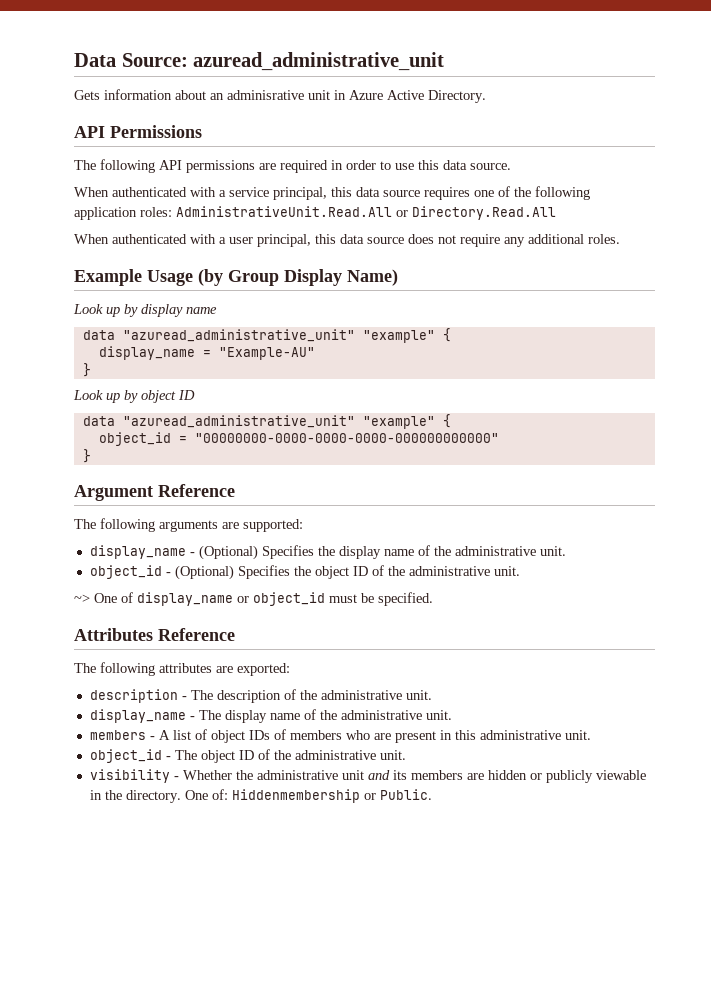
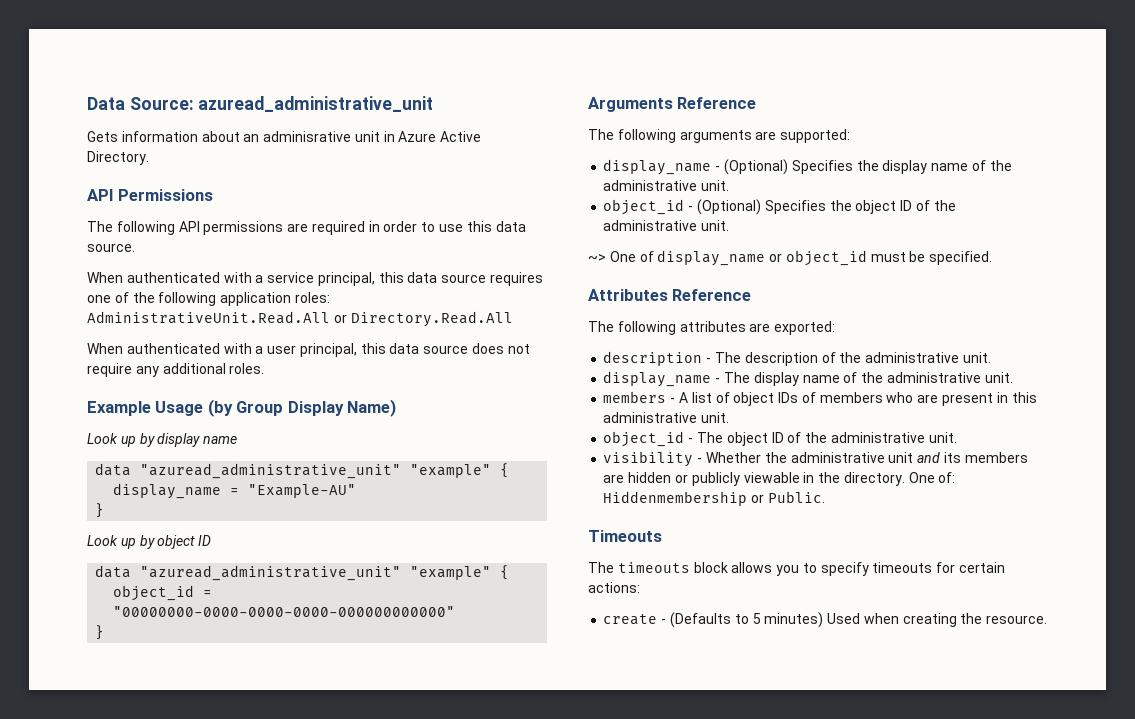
[74,485,153,501] Argument -> [588,97,673,112] Arguments
(432, 794) none -> [588,530,662,542] [588,562,1006,576] [588,582,640,593] [603,612,1048,628] // Timeouts // The timeouts block allows you to specify timeouts for certain actions: // create - (Defaults to 5 minutes) Used when creating the resource.

